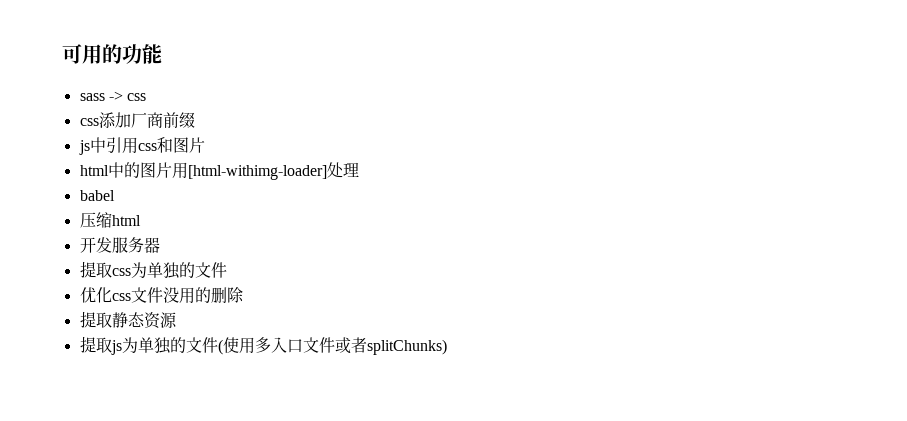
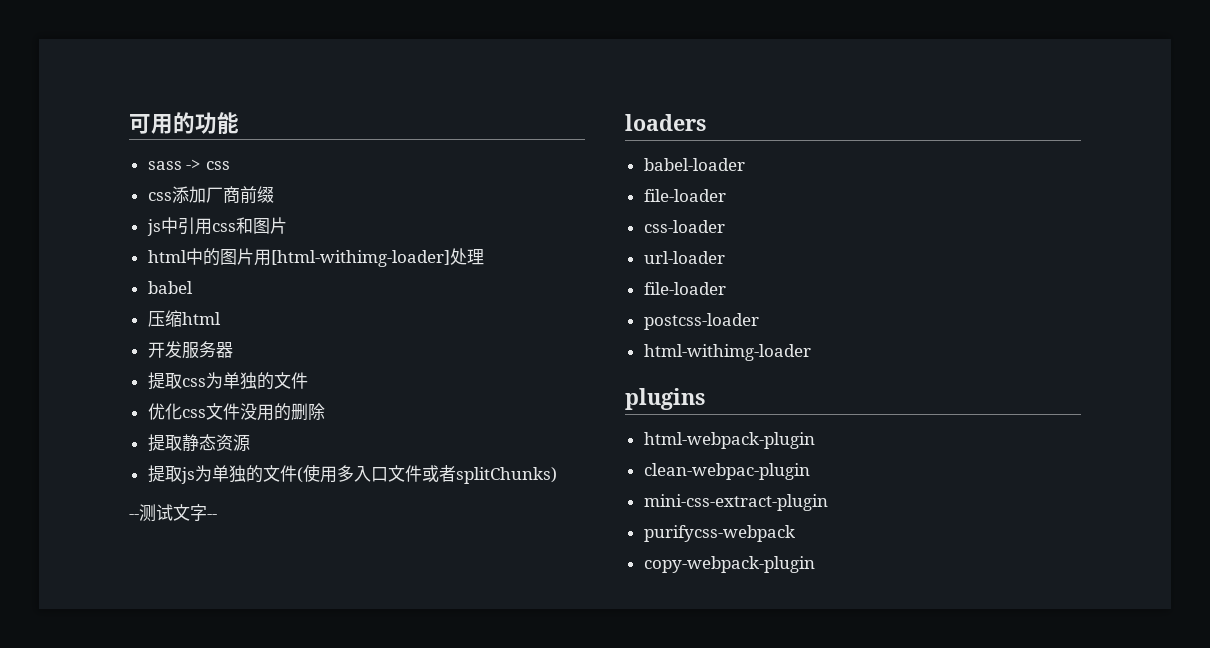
(447, 347) none -> [129,504,217,522] [625,114,706,131] [643,158,745,171] [643,189,726,202] [643,220,725,233] [643,251,725,264] [643,282,726,295] [643,313,759,330] [643,344,811,361] [625,388,705,410] [643,432,815,449] [643,463,810,480] [643,494,828,511] [643,525,795,542] [643,556,815,573] // --测试文字-- // loaders // babel-loader // file-loader // css-loader // url-loader // file-loader // postcss-loader // html-withimg-loader // plugins // html-webpack-plugin // clean-webpac-plugin // mini-css-extract-plugin // purifycss-webpack // copy-webpack-plugin

